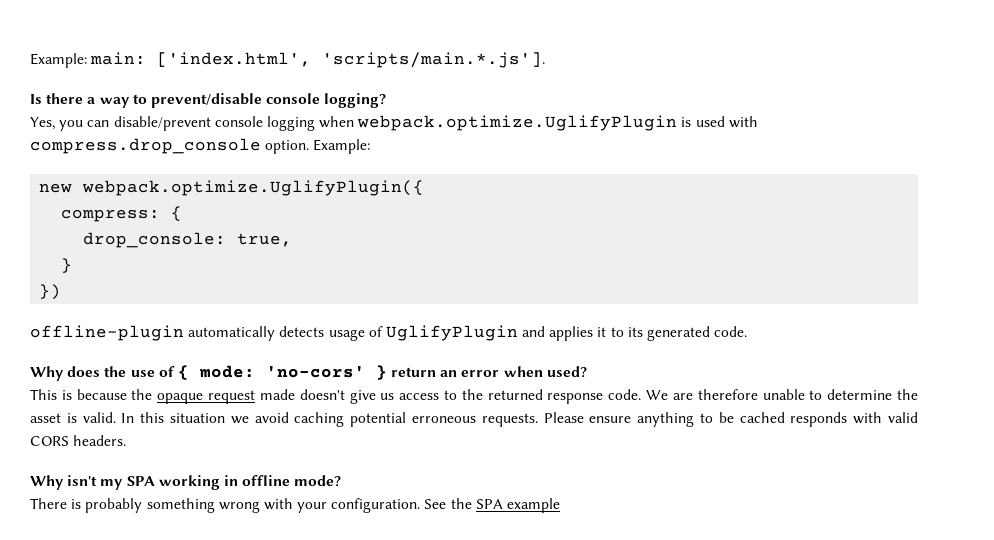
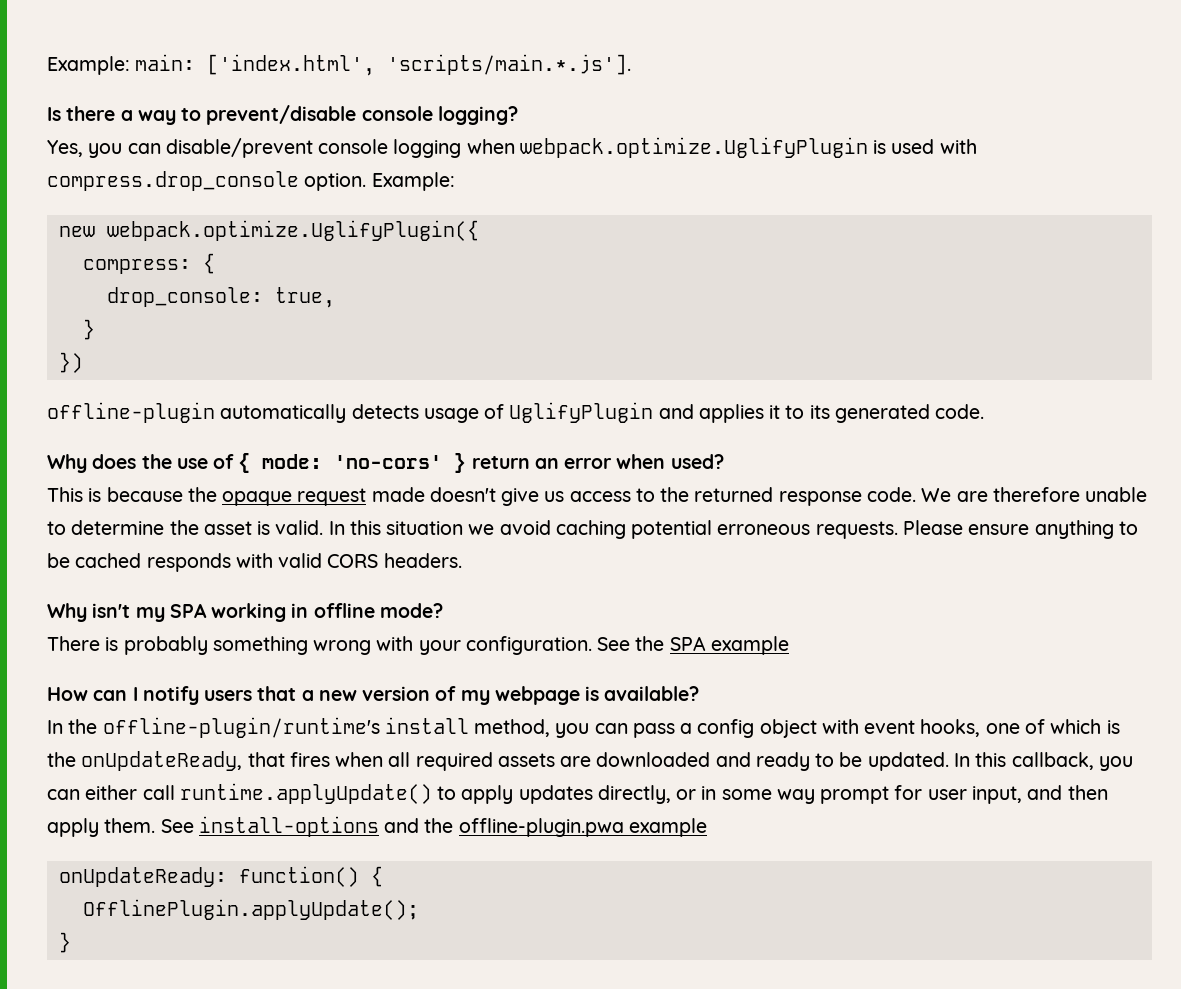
(561, 505) none -> [47,686,700,705] [47,717,1120,738] [47,751,1133,771] [47,783,1108,804] [47,816,707,837] [58,866,383,887] [82,899,419,920] [58,932,71,953] // How can I notify users that a new version of my webpage is available? // In the offline-plugin/runtime's install method, you can pass a config object with event hooks, one of which is the onUpdateReady, that fires when all required assets are downloaded and ready to be updated. In this callback, you can either call runtime.applyUpdate() to apply updates directly, or in some way prompt for user input, and then apply them. See install-options and the offline-plugin.pwa example // onUpdateReady: function() { // OfflinePlugin.applyUpdate(); // }

